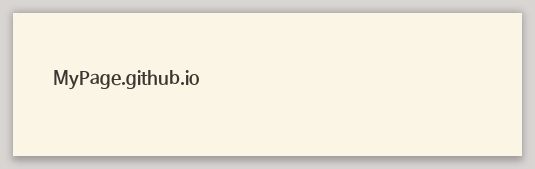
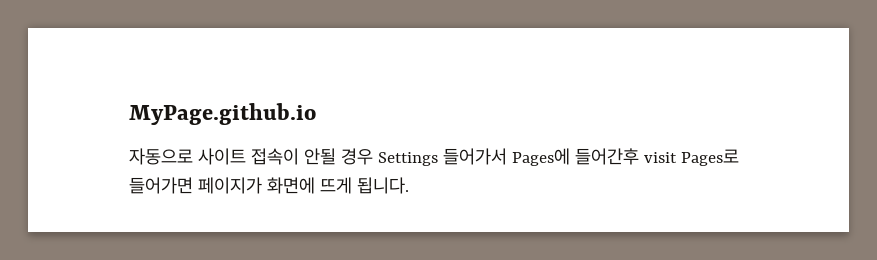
(199, 80) none -> [129,148,739,166] [129,177,409,194] // 자동으로 사이트 접속이 안될 경우 Settings 들어가서 Pages에 들어간후 visit Pages로 들어가면 페이지가 화면에 뜨게 됩니다.

